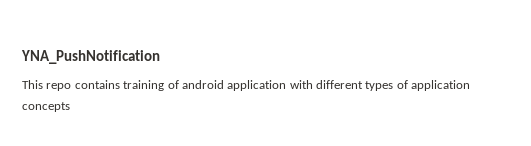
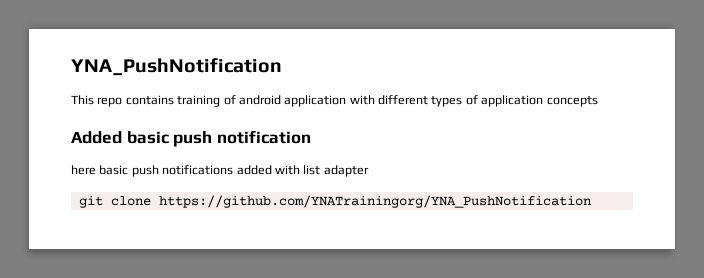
(70, 107) none -> [71,130,311,147] [71,165,369,177] [78,195,591,208] // Added basic push notification // here basic push notifications added with list adapter // git clone https://github.com/YNATrainingorg/YNA_PushNotification

